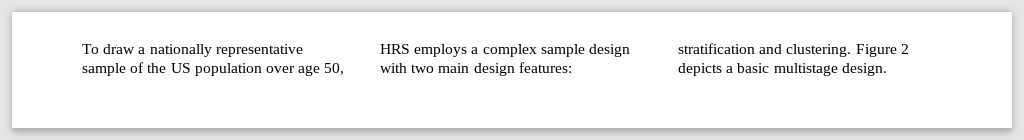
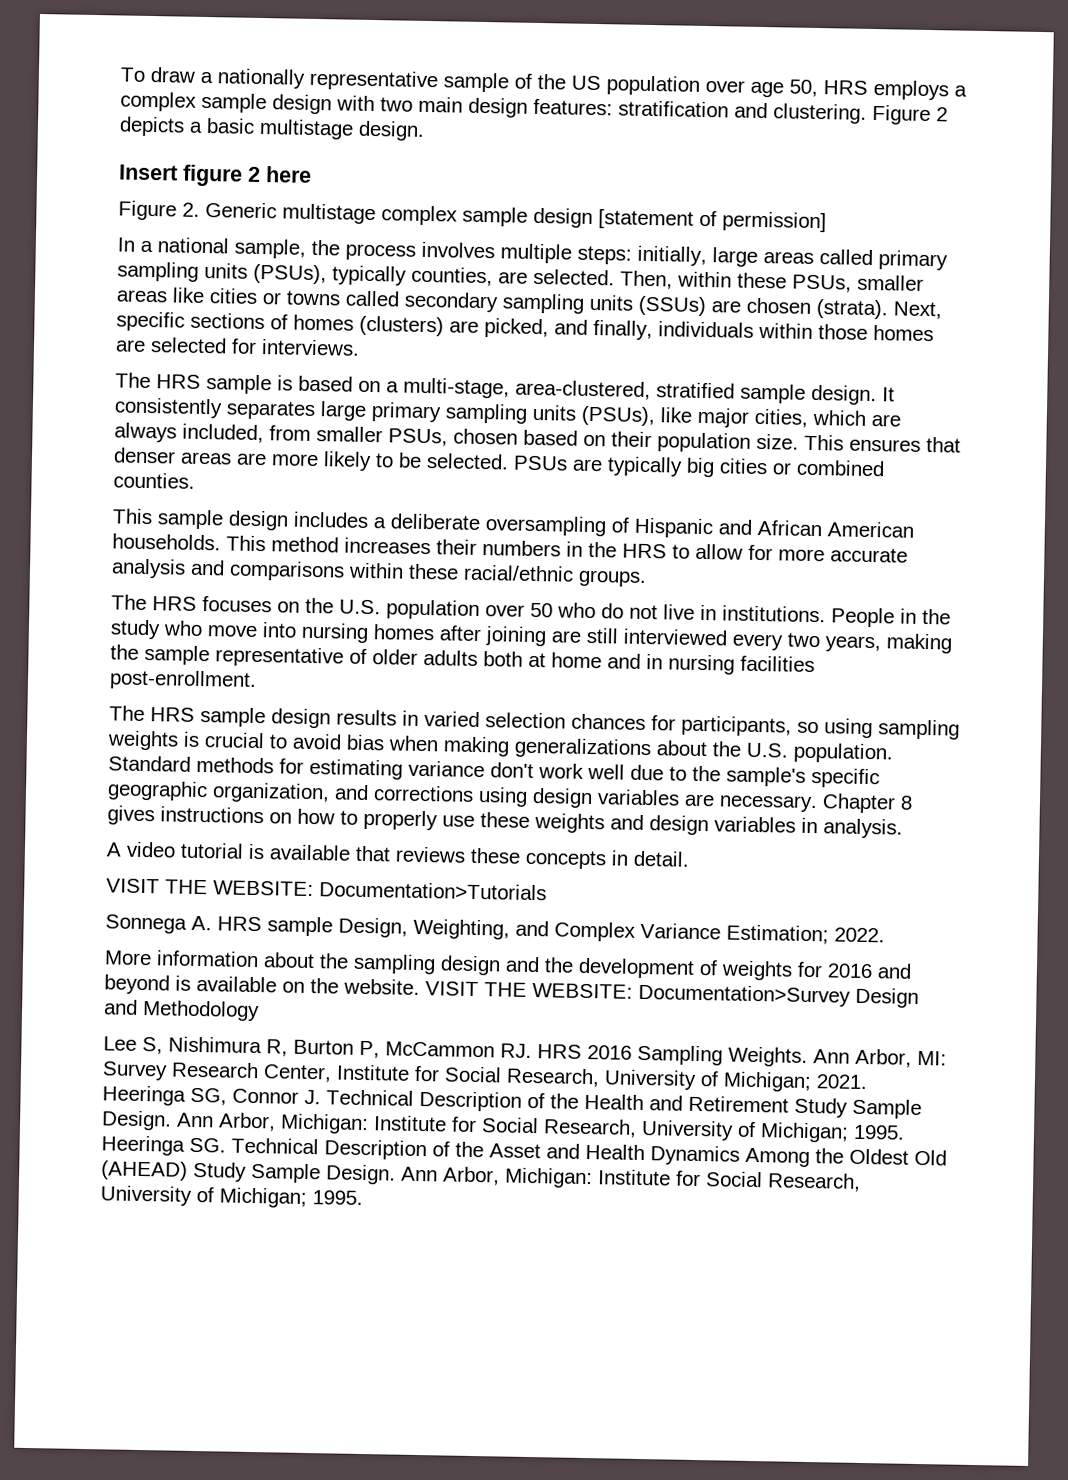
(887, 69) none -> [119,164,312,187] [118,200,827,233] [117,237,948,271] [117,261,924,293] [116,287,942,320] [116,311,934,342] [115,337,360,356] [115,372,895,406] [114,397,901,428] [114,422,961,453] [113,447,885,478] [113,472,195,489] [112,508,914,539] [112,533,908,563] [111,558,647,587] [111,594,951,628] [110,619,952,654] [110,644,815,675] [109,669,257,691] [109,705,960,740] [107,730,893,764] [108,755,880,789] [107,780,913,814] [107,805,903,839] [106,841,690,870] [106,878,547,901] [105,914,885,945] [104,950,912,981] [104,974,919,1008] [103,999,260,1022] [103,1036,947,1068] [102,1061,868,1093] [102,1085,922,1120] [101,1110,905,1143] [101,1135,947,1168] [101,1160,861,1192] [100,1185,363,1208] // Insert figure 2 here // Figure 2. Generic multistage complex sample design [statement of permission] // In a national sample, the process involves multiple steps: initially, large areas called primary sampling units (PSUs), typically counties, are selected. Then, within these PSUs, smaller areas like cities or towns called secondary sampling units (SSUs) are chosen (strata). Next, specific sections of homes (clusters) are picked, and finally, individuals within those homes are selected for interviews. // The HRS sample is based on a multi-stage, area-clustered, stratified sample design. It consistently separates large primary sampling units (PSUs), like major cities, which are always included, from smaller PSUs, chosen based on their population size. This ensures that denser areas are more likely to be selected. PSUs are typically big cities or combined counties. // This sample design includes a deliberate oversampling of Hispanic and African American households. This method increases their numbers in the HRS to allow for more accurate analysis and comparisons within these racial/ethnic groups. // The HRS focuses on the U.S. population over 50 who do not live in institutions. People in the study who move into nursing homes after joining are still interviewed every two years, making the sample representative of older adults both at home and in nursing facilities post-enrollment. // The HRS sample design results in varied selection chances for participants, so using sampling weights is crucial to avoid bias when making generalizations about the U.S. population. Standard methods for estimating variance don't work well due to the sample's specific geographic organization, and corrections using design variables are necessary. Chapter 8 gives instructions on how to properly use these weights and design variables in analysis. // A video tutorial is available that reviews these concepts in detail. // VISIT THE WEBSITE: Documentation>Tutorials // Sonnega A. HRS sample Design, Weighting, and Complex Variance Estimation; 2022. // More information about the sampling design and the development of weights for 2016 and beyond is available on the website. VISIT THE WEBSITE: Documentation>Survey Design and Methodology // Lee S, Nishimura R, Burton P, McCammon RJ. HRS 2016 Sampling Weights. Ann Arbor, MI: Survey Research Center, Institute for Social Research, University of Michigan; 2021. Heeringa SG, Connor J. Technical Description of the Health and Retirement Study Sample Design. Ann Arbor, Michigan: Institute for Social Research, University of Michigan; 1995. Heeringa SG. Technical Description of the Asset and Health Dynamics Among the Oldest Old (AHEAD) Study Sample Design. Ann Arbor, Michigan: Institute for Social Research, University of Michigan; 1995.

